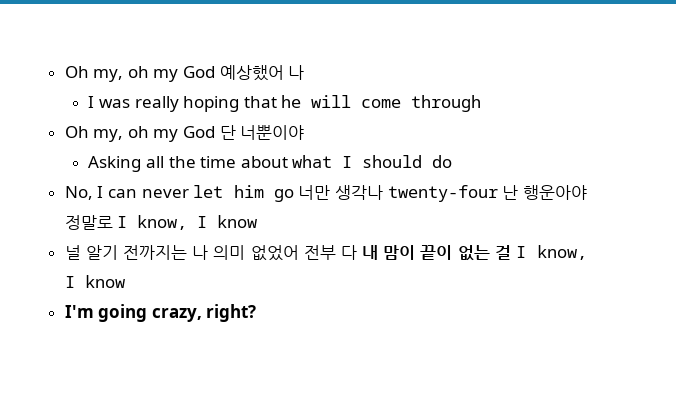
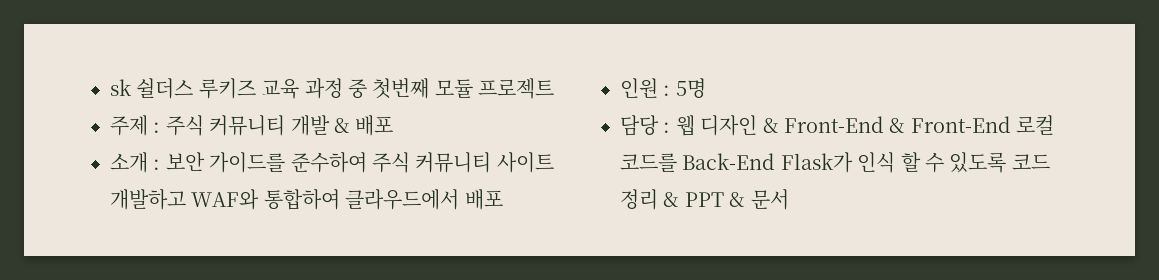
[64,65,305,82] [88,95,482,112] [64,125,305,142] [88,155,453,172] [64,185,587,202] [64,215,258,230] [64,245,587,261] [64,275,125,288] [64,304,257,322] Oh my, oh my God 예상했어 나 // I was really hoping that he will come through // Oh my, oh my God 단 너뿐이야 // Asking all the time about what I should do // No, I can never let him go 너만 생각나 twenty-four 난 행운아야 정말로 I know, I know // 널 알기 전까지는 나 의미 없었어 전부 다 내 맘이 끝이 없는 걸 I know, I know // I'm going crazy, right? -> [110,78,555,99] [110,115,394,136] [110,152,554,173] [110,189,503,210] [620,78,706,98] [620,115,1055,136] [620,152,1050,173] [620,189,789,210] sk 쉴더스 루키즈 교육 과정 중 첫번째 모듈 프로젝트 // 주제 : 주식 커뮤니티 개발 & 배포 // 소개 : 보안 가이드를 준수하여 주식 커뮤니티 사이트 개발하고 WAF와 통합하여 클라우드에서 배포 // 인원 : 5명 // 담당 : 웹 디자인 & Front-End & Front-End 로컬 코드를 Back-End Flask가 인식 할 수 있도록 코드 정리 & PPT & 문서

